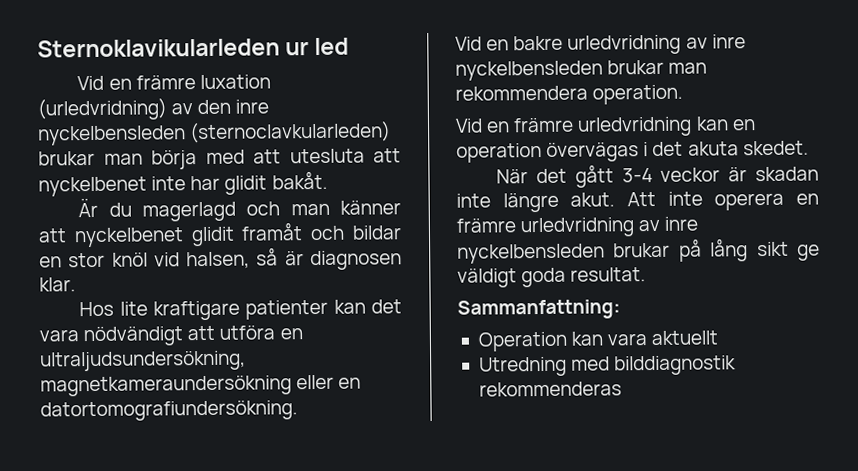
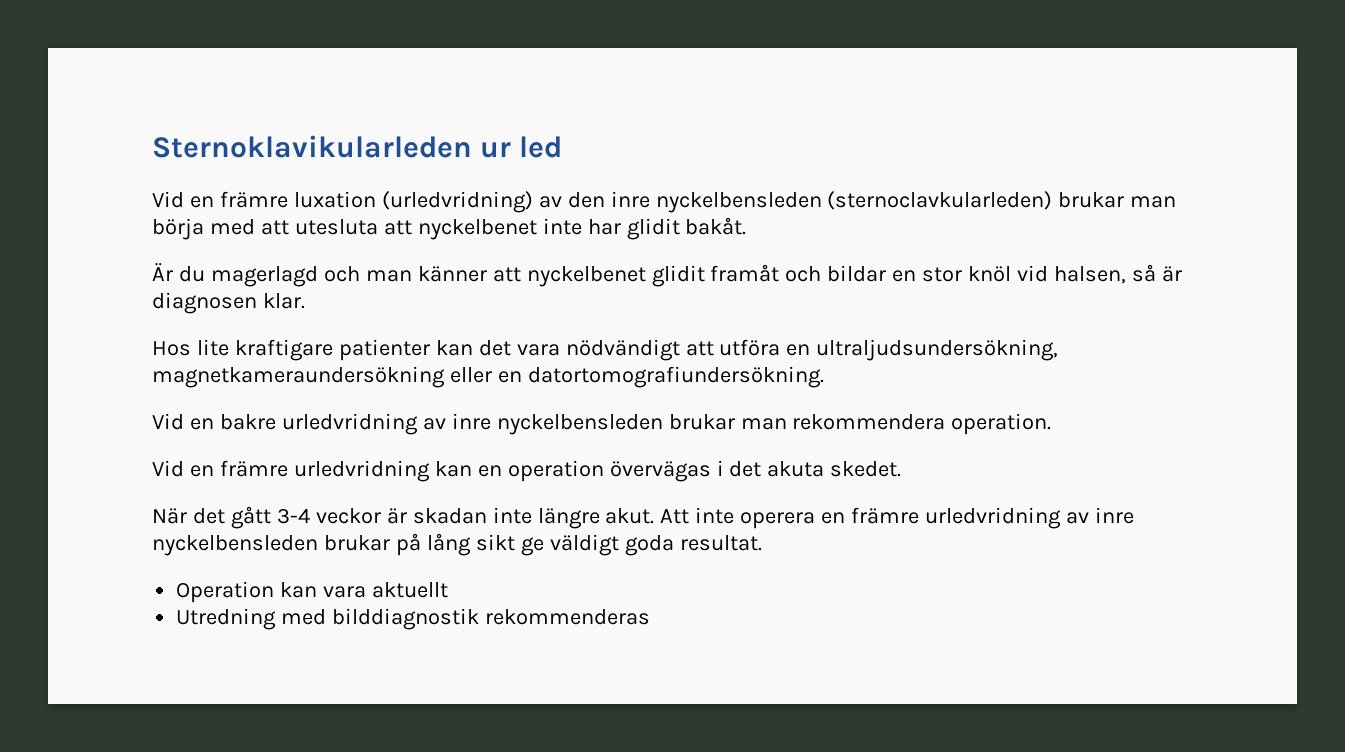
[457,299,621,320] // Sammanfattning: -> (762, 543) none

